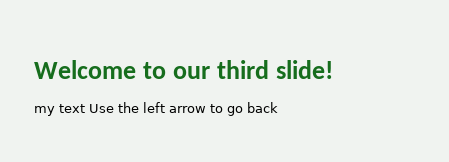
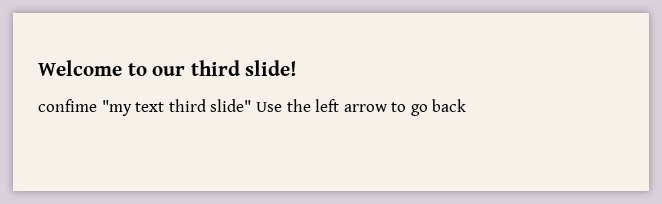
[34,104,85,116] my text -> [38,99,252,116] confime "my text third slide"

